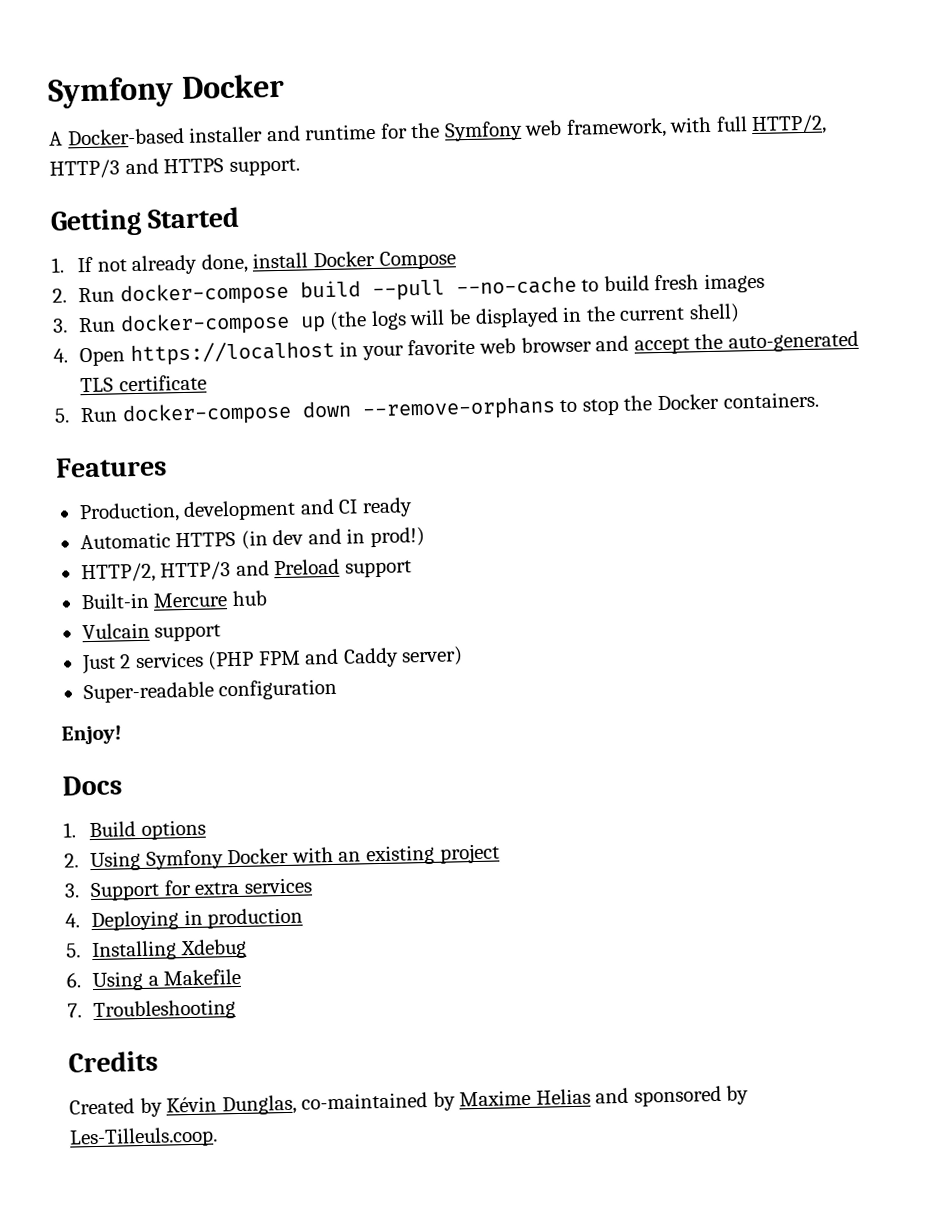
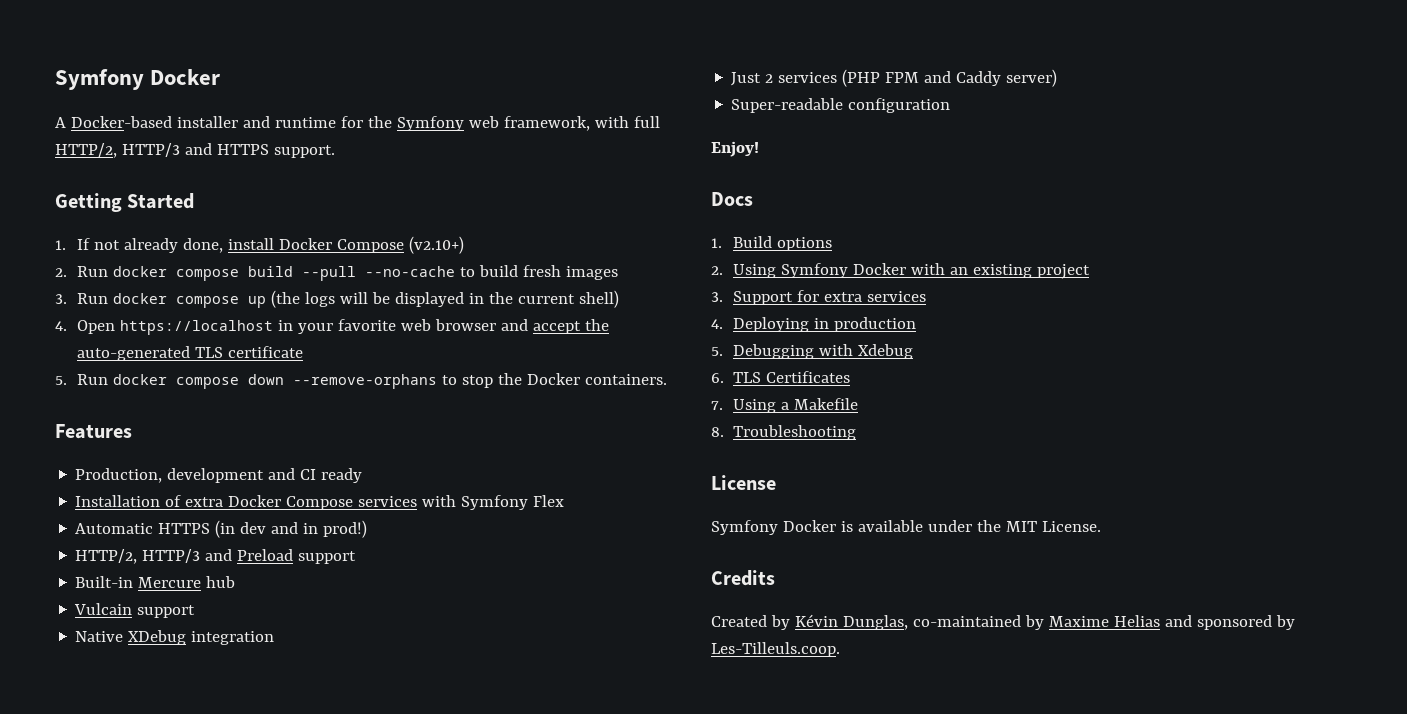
(456, 260) none -> [409,236,465,254] (v2.10+)
[119,281,289,307] docker-compose -> [113,266,240,281] docker compose
[119,311,290,337] docker-compose -> [113,293,240,308] docker compose
[121,401,292,427] docker-compose -> [113,374,240,389] docker compose
(413, 507) none -> [75,495,565,510] // Installation of extra Docker Compose services with Symfony Flex
(222, 633) none -> [75,630,275,645] // Native XDebug integration
[91,940,178,962] Installing -> [733,344,854,359] Debugging with
(81, 980) none -> [733,371,851,383] [711,401,723,410] TLS Certificates // 7.
[67,1003,82,1018] 7. -> [711,427,724,437] 8.
(237, 1010) none -> [711,475,776,490] [711,520,1101,535] // License // Symfony Docker is available under the MIT License.

